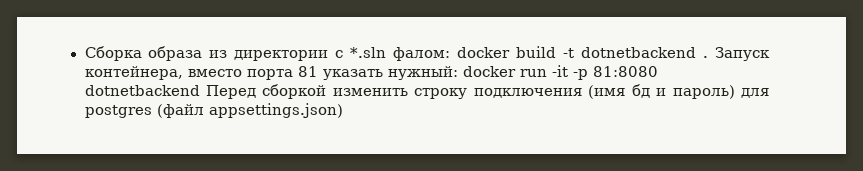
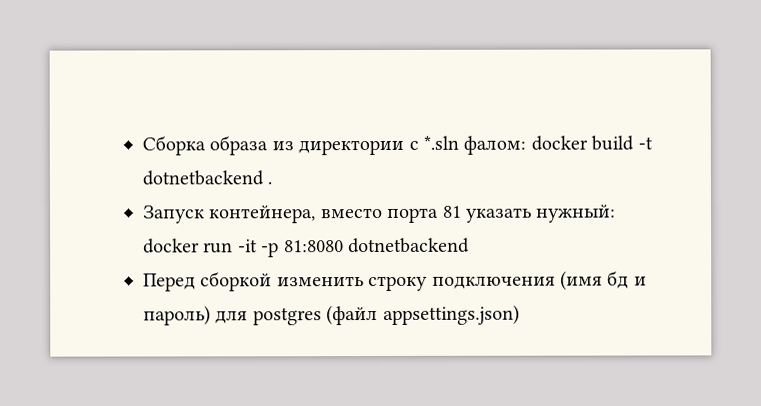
(709, 57) none -> (273, 183) //
(200, 90) none -> (470, 245) //

